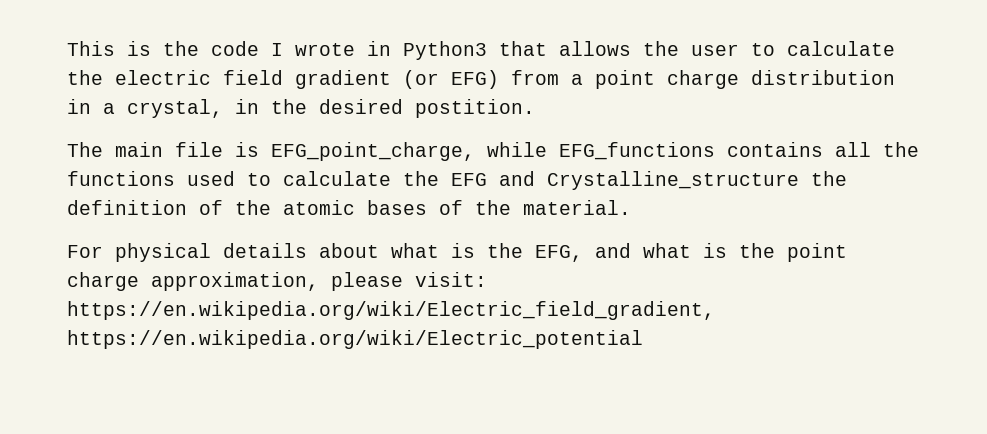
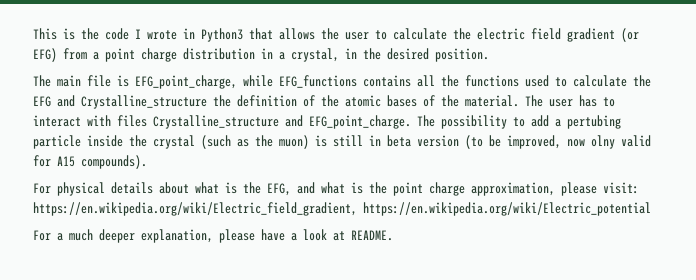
[415,99,535,118] postition. -> [435,48,489,62] position.
(631, 207) none -> [525,95,615,107] [33,115,621,129] [33,135,651,149] [33,155,147,169] The user has to interact with files Crystalline_structure and EFG_point_charge. The possibility to add a pertubing particle inside the crystal (such as the muon) is still in beta version (to be improved, now olny valid for A15 compounds).
(643, 339) none -> [33,229,393,243] // For a much deeper explanation, please have a look at README.

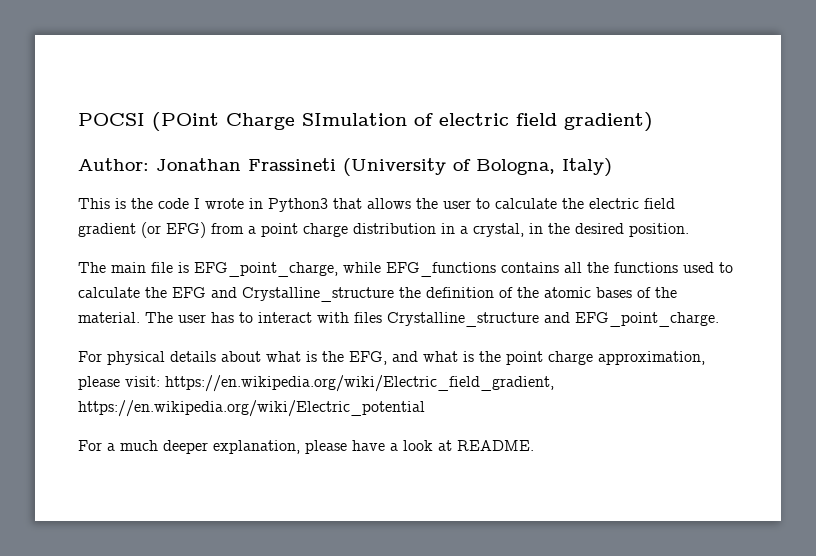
(33, 34) none -> [78,112,653,132] [78,158,612,177] POCSI (POint Charge SImulation of electric field gradient) // Author: Jonathan Frassineti (University of Bologna, Italy) //
[417,115,621,129] [33,135,651,149] [33,155,147,169] The possibility to add a pertubing particle inside the crystal (such as the muon) is still in beta version (to be improved, now olny valid for A15 compounds). -> (719, 319) none

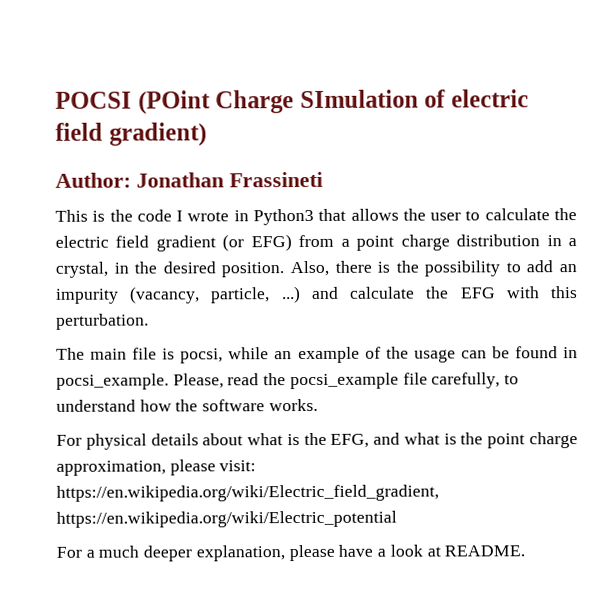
[343,158,612,177] (University of Bologna, Italy) -> (323, 179) none
[78,262,733,277] [78,287,677,302] [78,312,719,327] // The main file is EFG_point_charge, while EFG_functions contains all the functions used to calculate the EFG and Crystalline_structure the definition of the atomic bases of the material. The user has to interact with files Crystalline_structure and EFG_point_charge. -> [289,260,577,277] [55,286,578,304] [56,313,149,330] [56,346,578,364] [56,372,520,390] [56,398,318,412] Also, there is the possibility to add an impurity (vacancy, particle, ...) and calculate the EFG with this perturbation. // The main file is pocsi, while an example of the usage can be found in pocsi_example. Please, read the pocsi_example file carefully, to understand how the software works.

